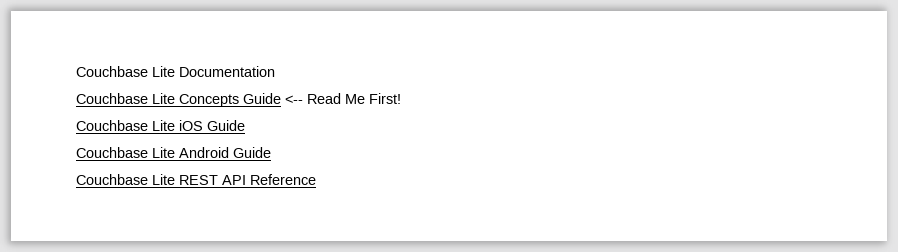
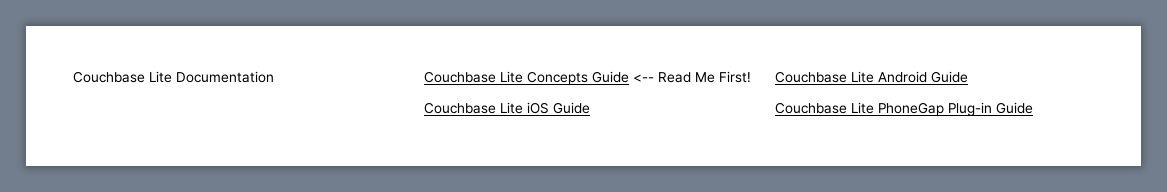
[179,174,316,185] REST API Reference -> [878,102,1033,116] PhoneGap Plug-in Guide

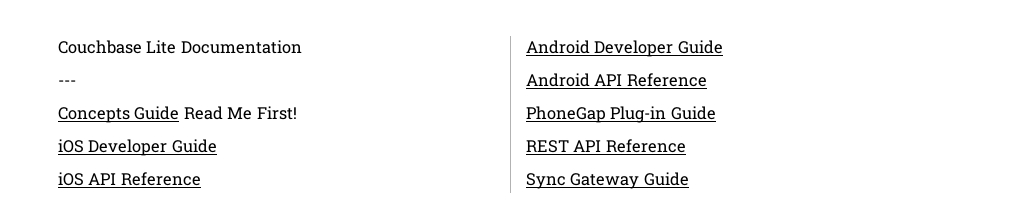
[424,71,523,83] Couchbase Lite -> [58,80,76,86] --- //
[633,74,654,82] <-- -> (180, 113) none
[424,102,590,114] [775,71,968,83] [775,102,992,116] Couchbase Lite iOS Guide // Couchbase Lite Android Guide // Couchbase Lite PhoneGap Plug-in -> [58,139,217,156] [58,172,201,186] [526,40,723,57] [526,73,707,87] [526,106,716,123] [526,139,686,153] [526,173,640,189] iOS Developer Guide // iOS API Reference // Android Developer Guide // Android API Reference // PhoneGap Plug-in Guide // REST API Reference // Sync Gateway

